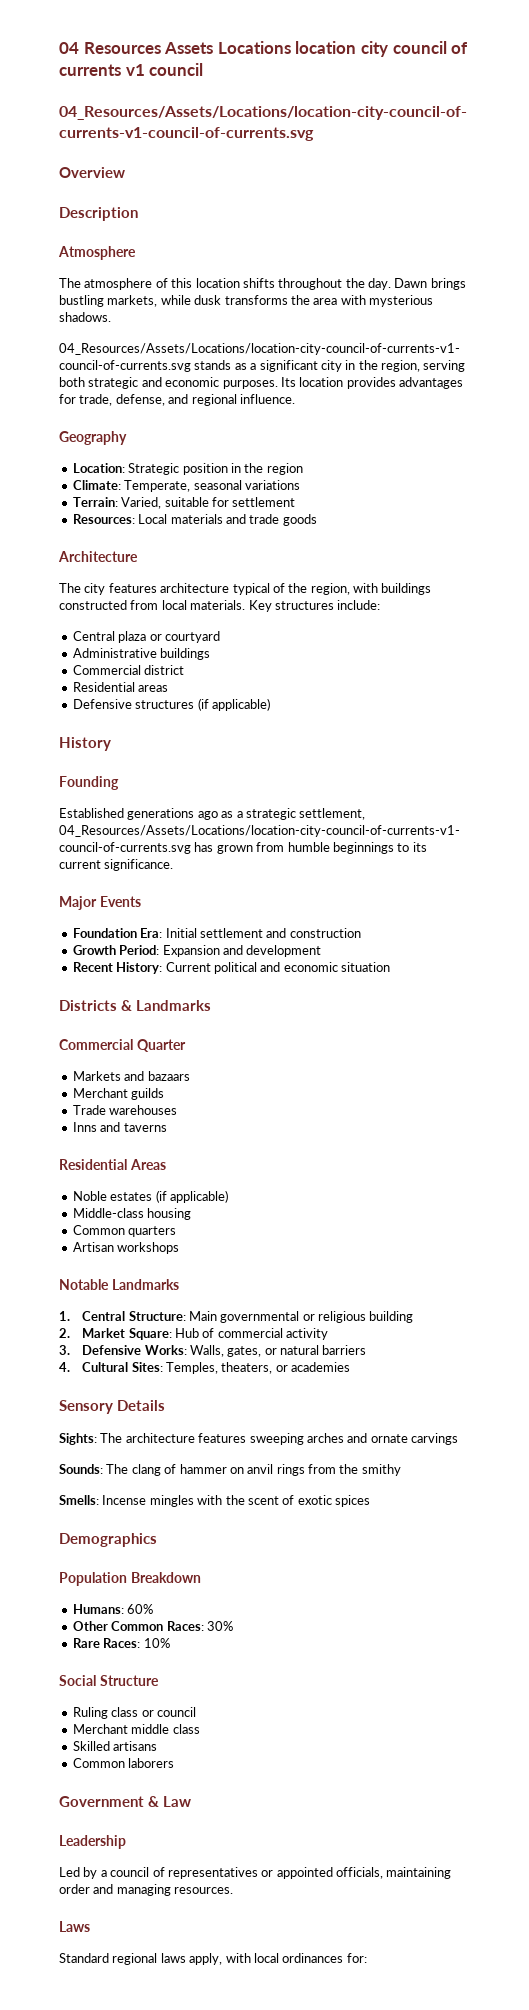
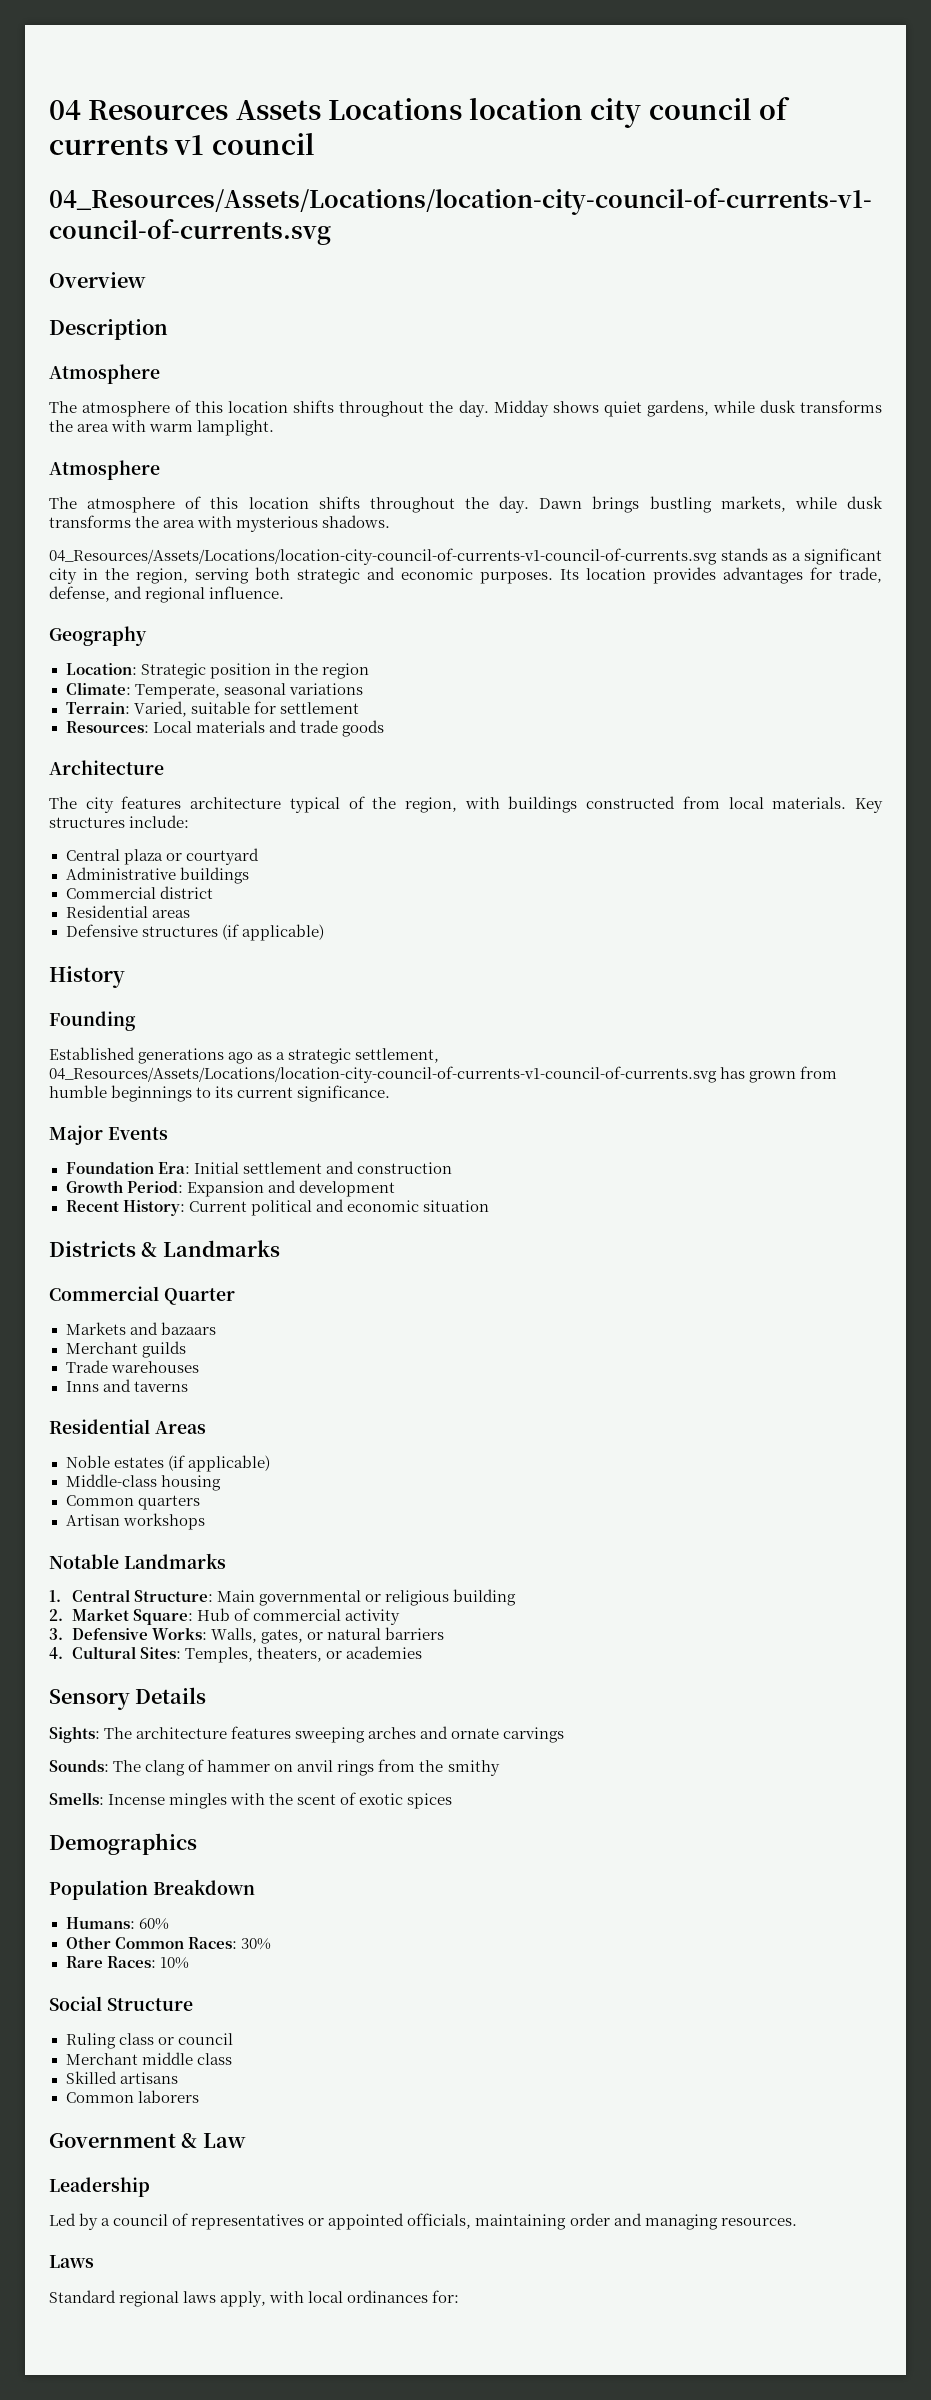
(136, 253) none -> [49,400,883,417] [49,420,275,436] [49,460,160,480] // The atmosphere of this location shifts throughout the day. Midday shows quiet gardens, while dusk transforms the area with warm lamplight. // Atmosphere

